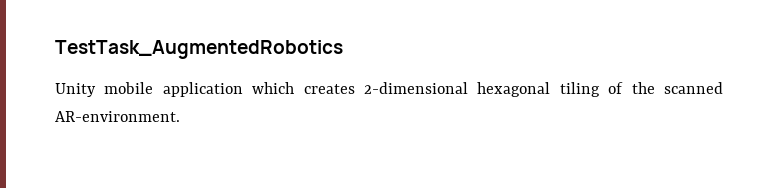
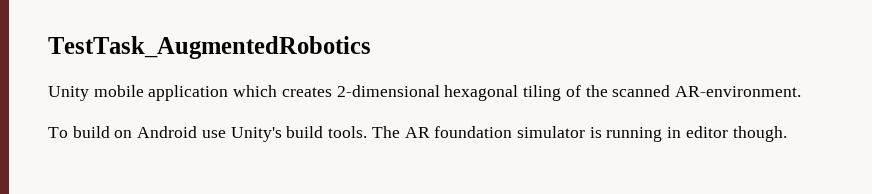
(180, 116) none -> [48,126,787,142] // To build on Android use Unity's build tools. The AR foundation simulator is running in editor though.

